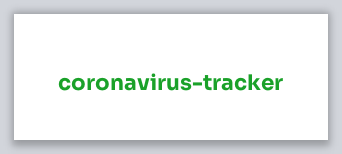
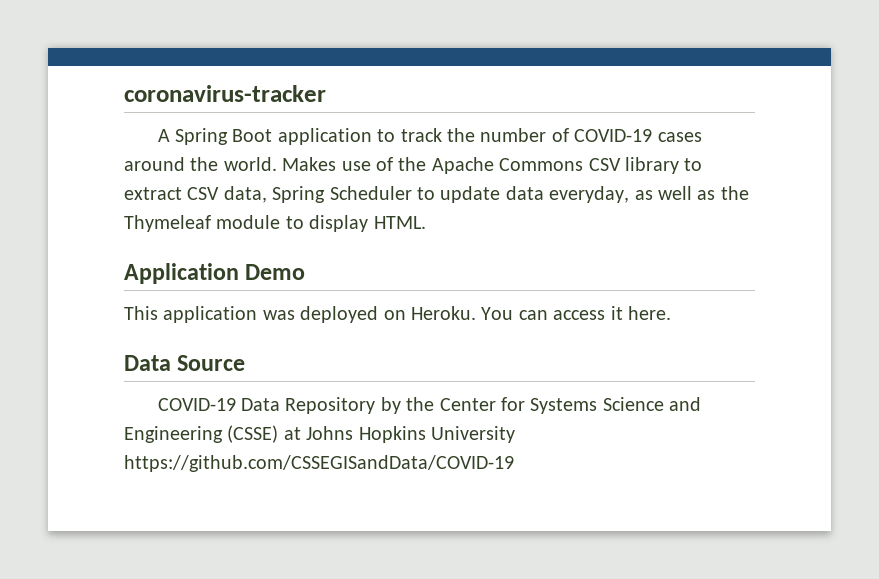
(283, 82) none -> [157,128,702,145] [124,157,703,174] [124,186,749,203] [124,215,426,232] [124,263,306,284] [124,306,671,323] [124,355,246,371] [157,397,702,414] [124,425,515,443] [124,455,514,472] // A Spring Boot application to track the number of COVID-19 cases around the world. Makes use of the Apache Commons CSV library to extract CSV data, Spring Scheduler to update data everyday, as well as the Thymeleaf module to display HTML. // Application Demo // This application was deployed on Heroku. You can access it here. // Data Source // COVID-19 Data Repository by the Center for Systems Science and Engineering (CSSE) at Johns Hopkins University https://github.com/CSSEGISandData/COVID-19

